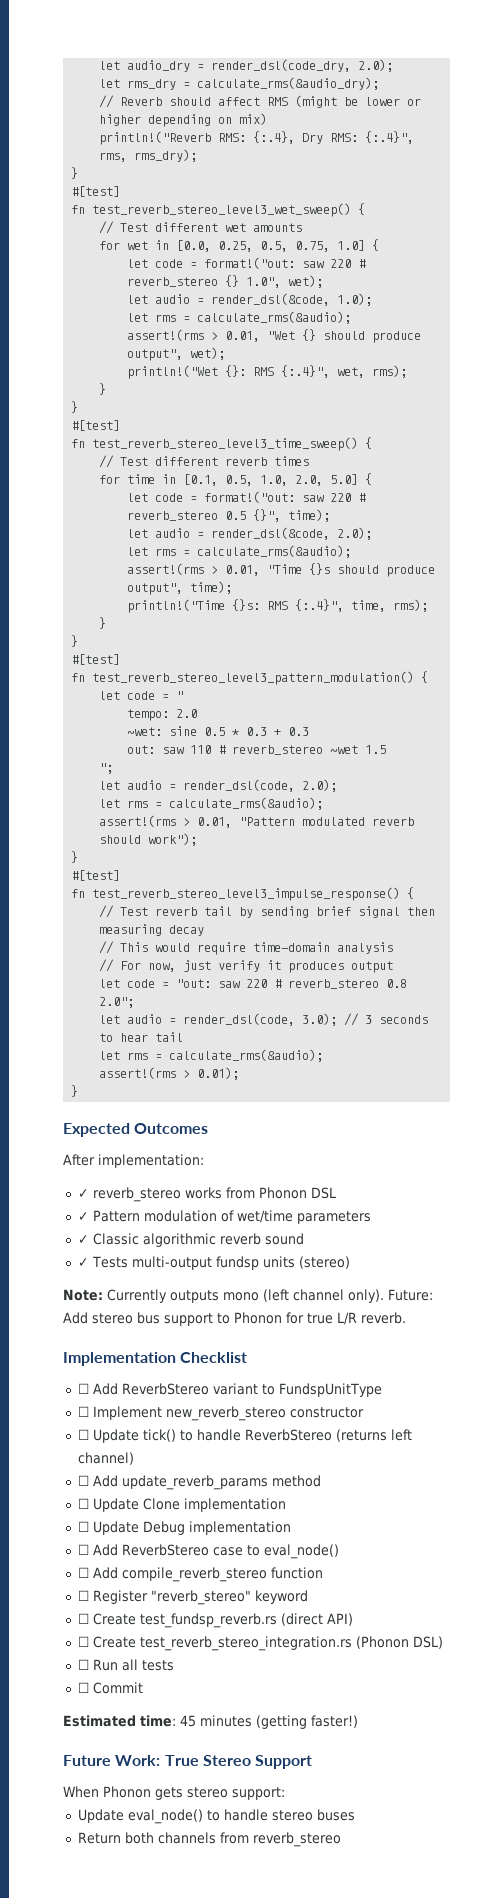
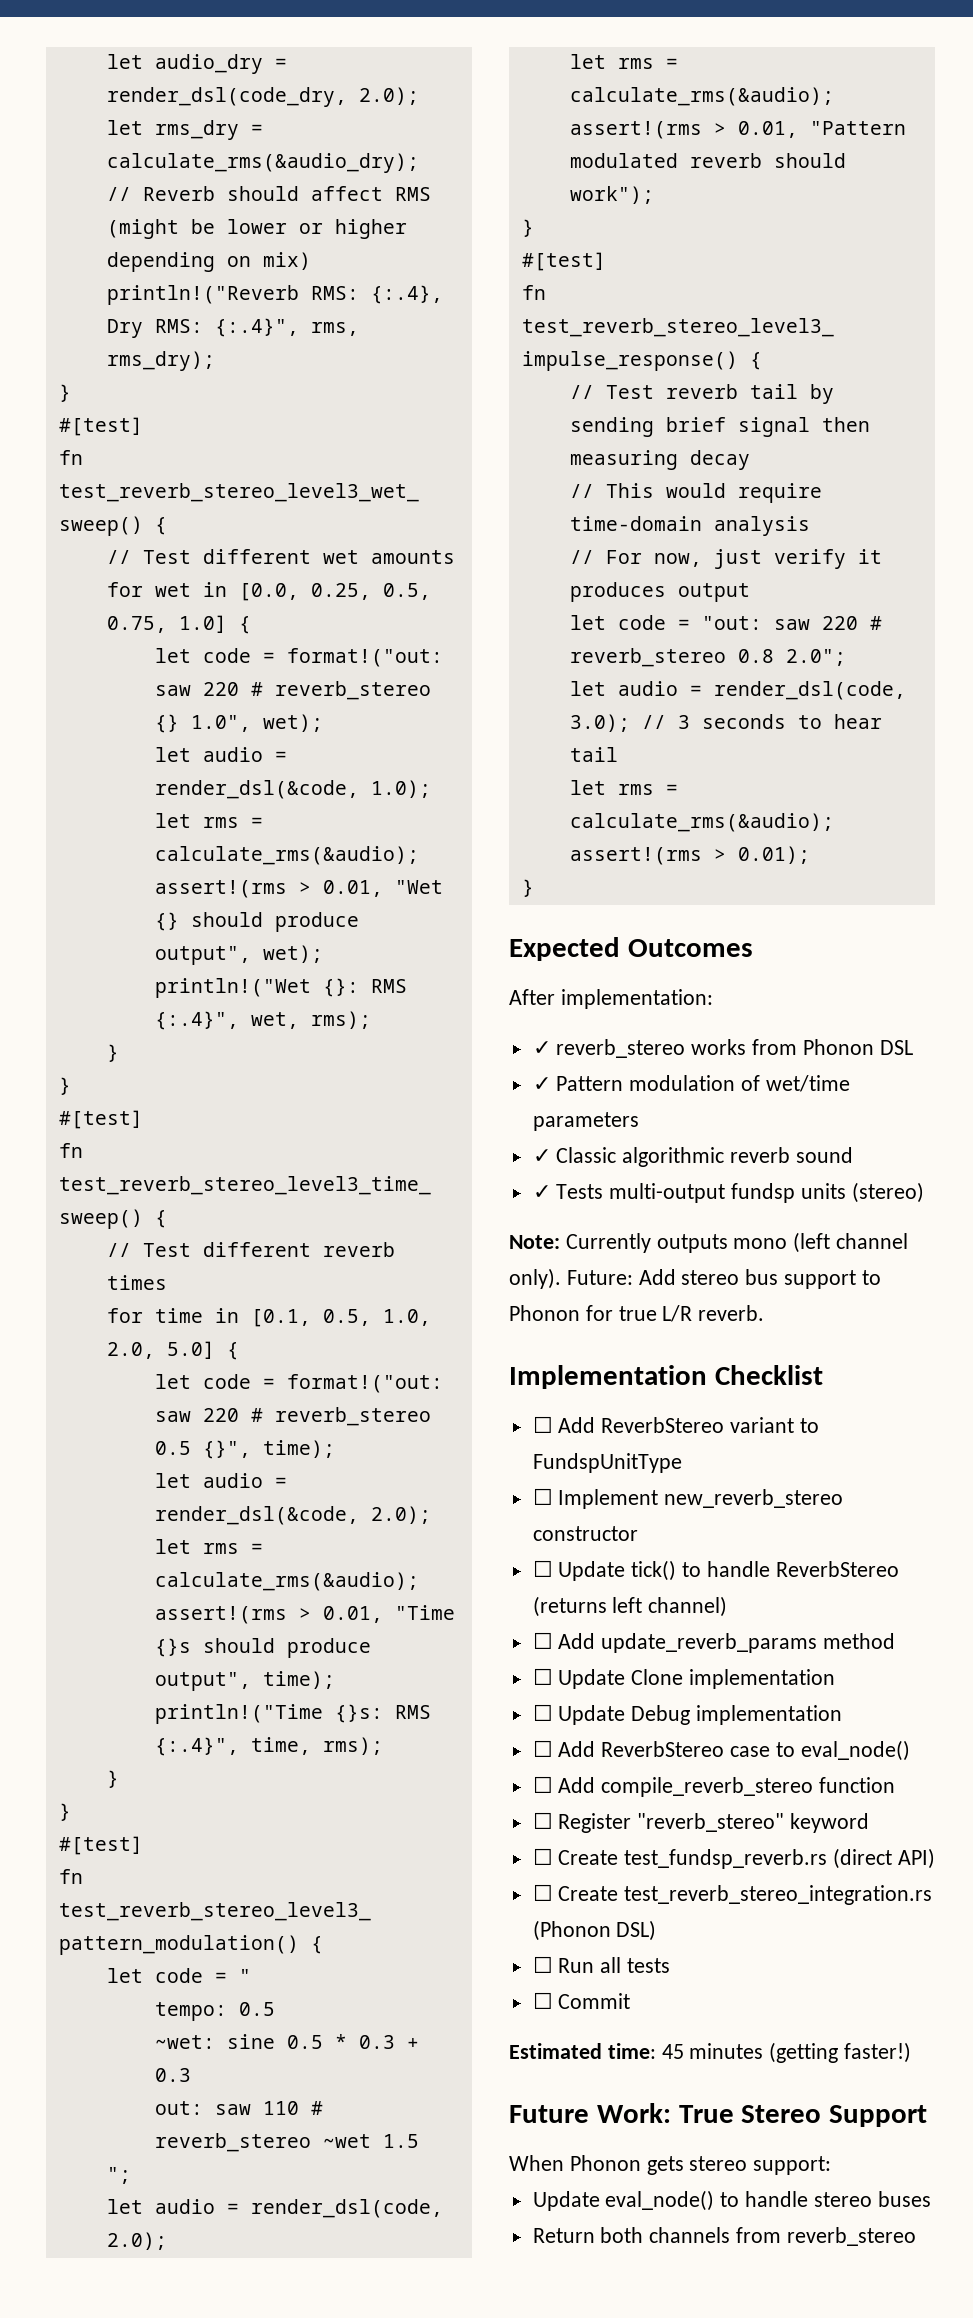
[176,709,198,718] 2.0 -> [238,2002,275,2016] 0.5

